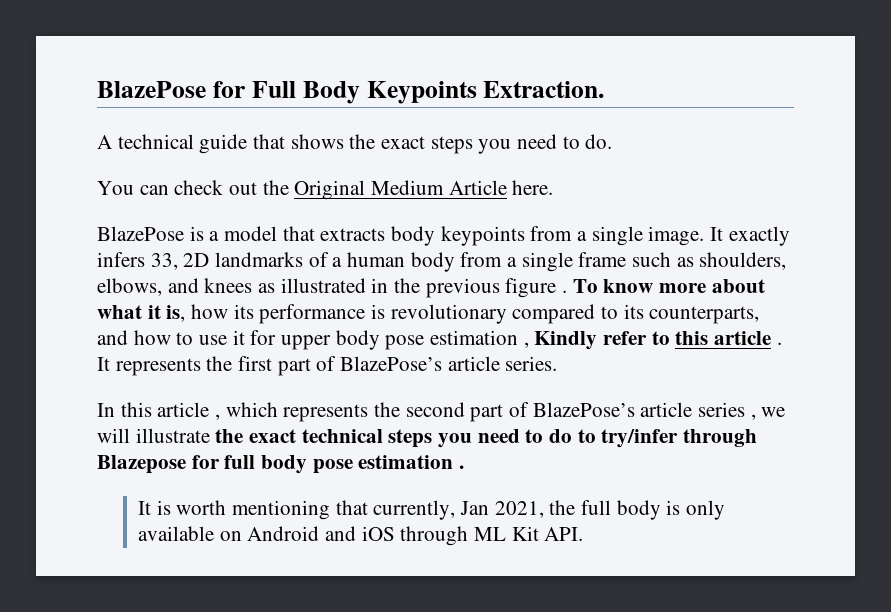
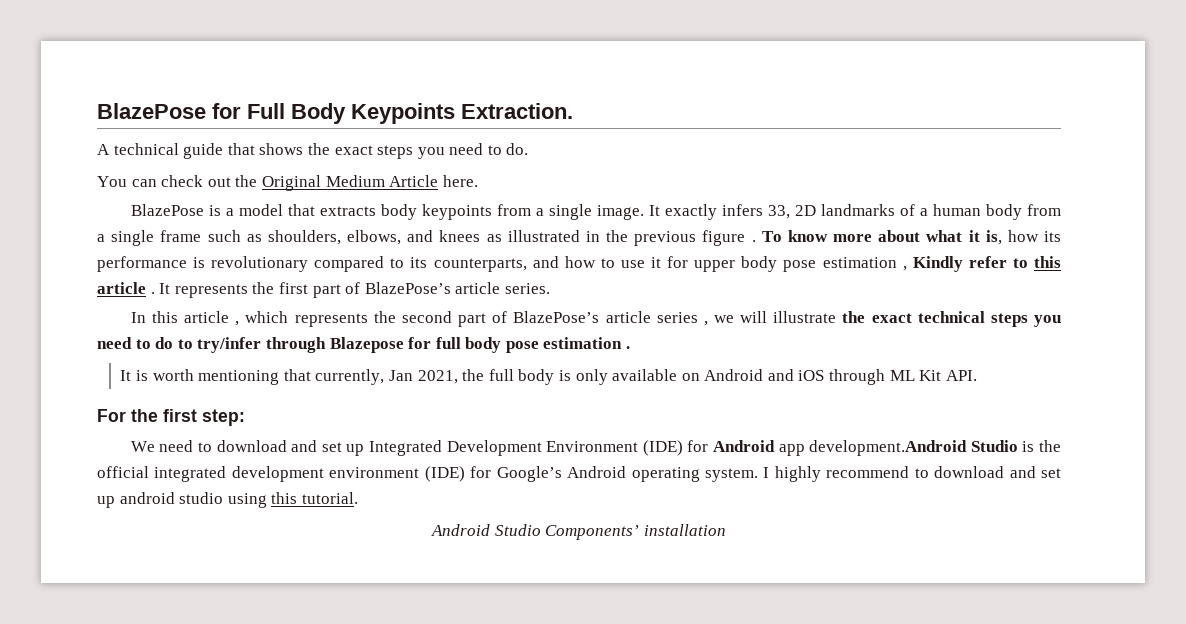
(584, 534) none -> [97,409,245,426] [130,440,1061,456] [97,466,1061,482] [97,492,358,508] [431,524,726,540] // For the first step: // We need to download and set up Integrated Development Environment (IDE) for Android app development.Android Studio is the official integrated development environment (IDE) for Google’s Android operating system. I highly recommend to download and set up android studio using this tutorial. // Android Studio Components’ installation

